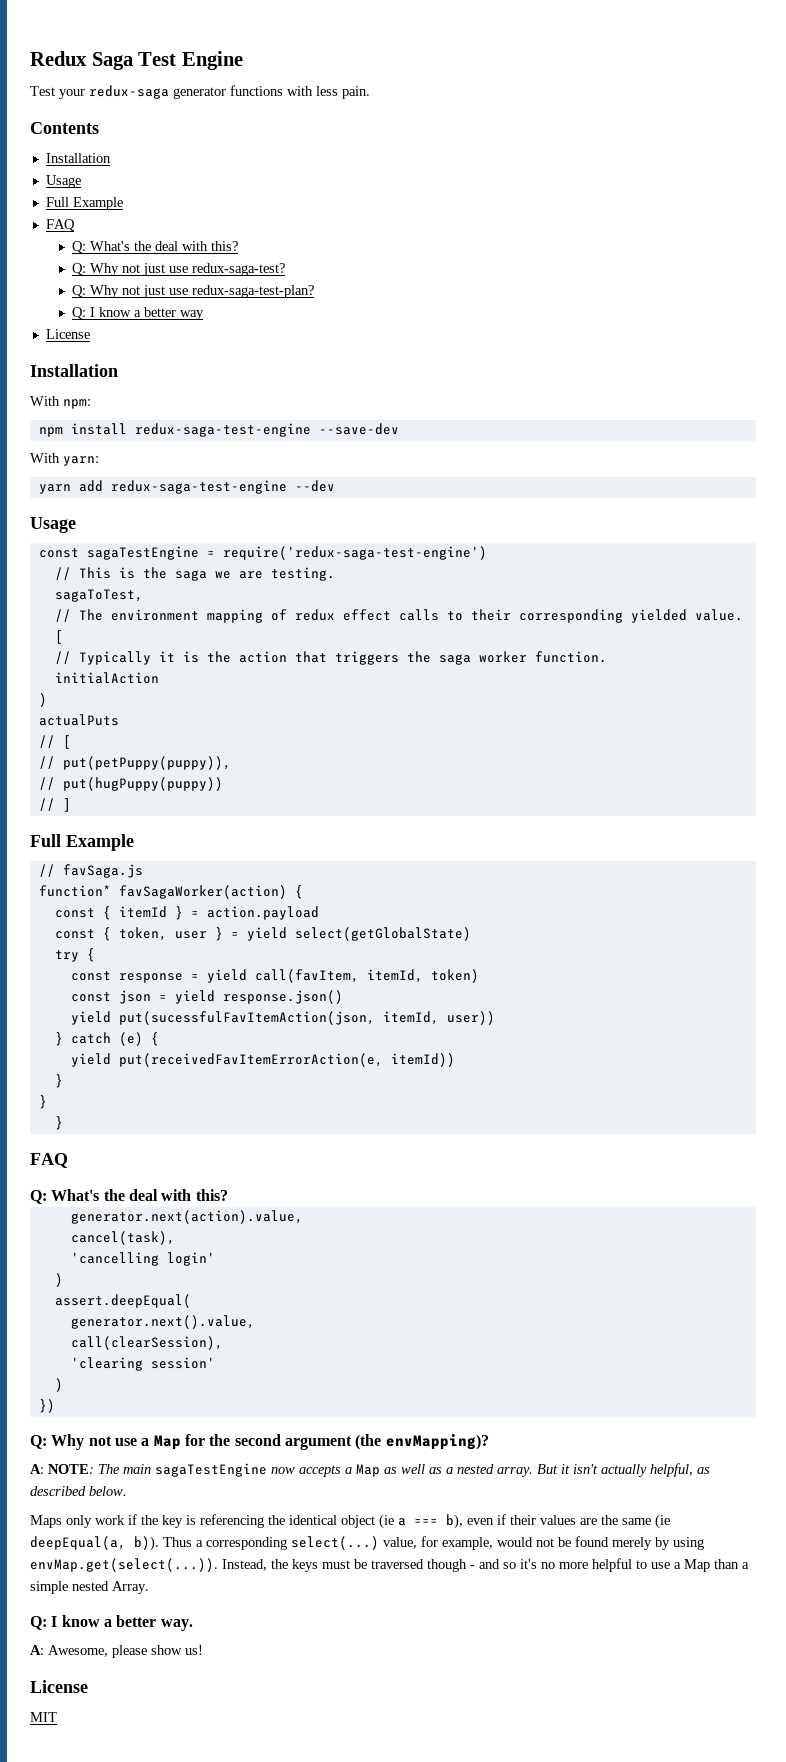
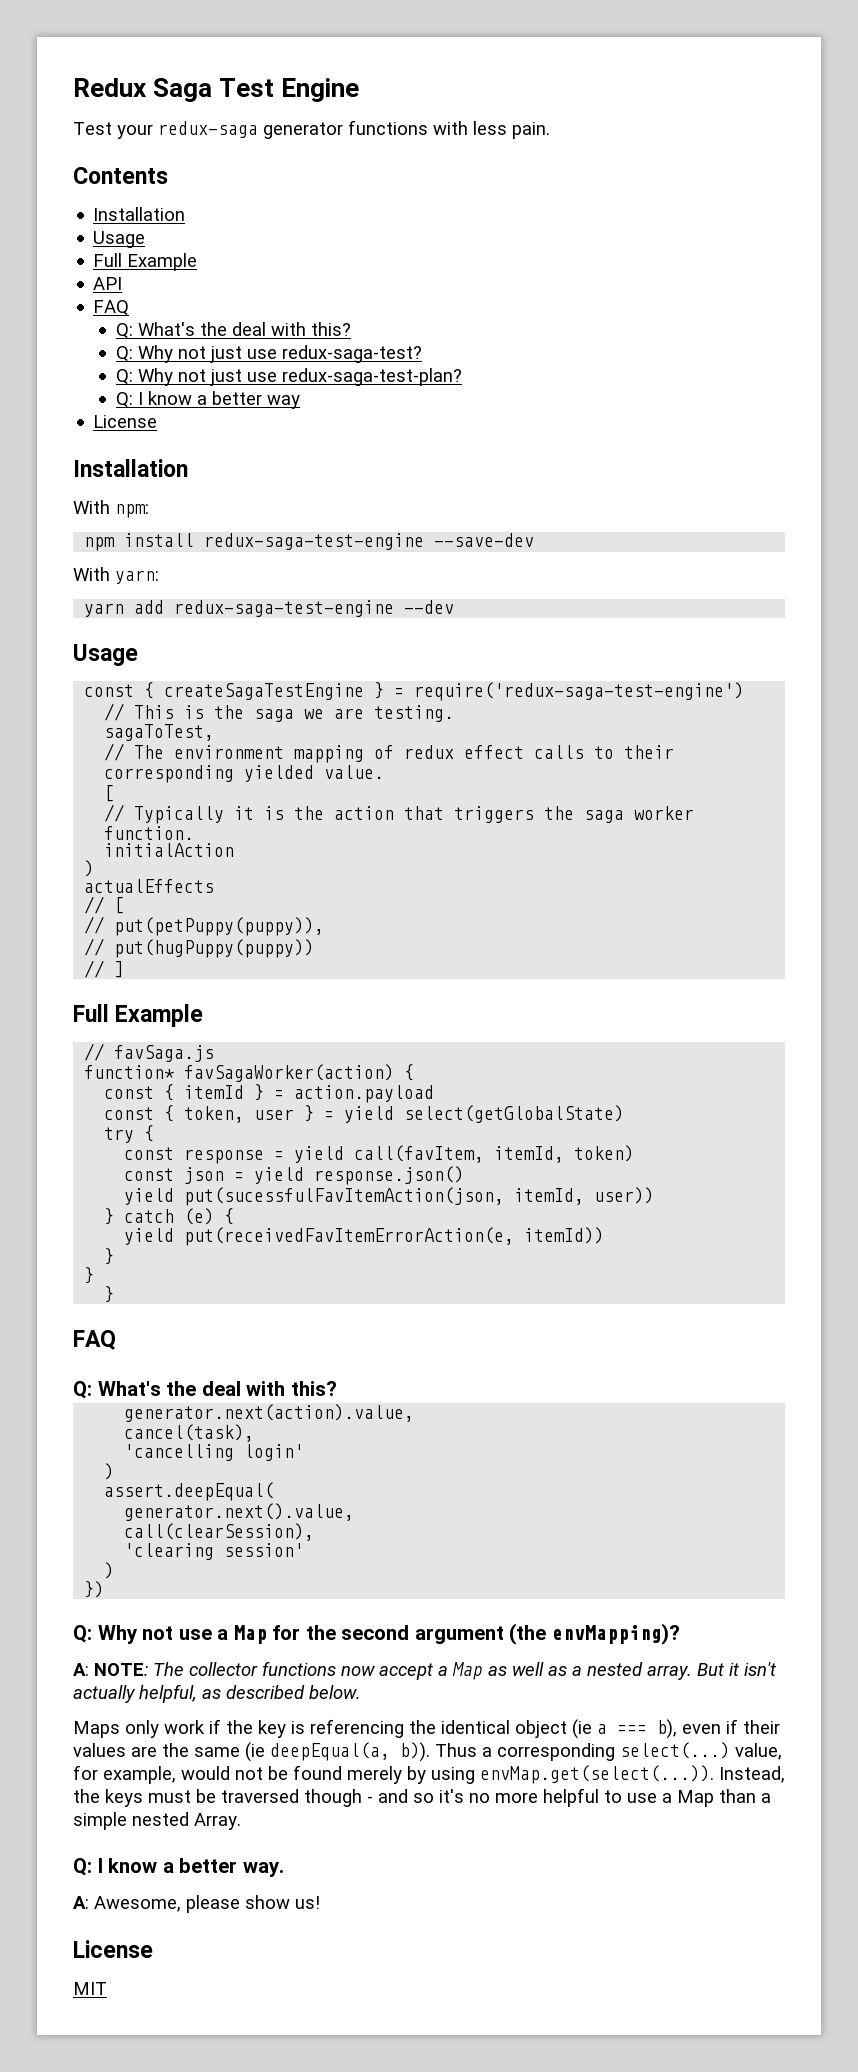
(123, 203) none -> [93,277,123,290] // API
[86,546,199,560] sagaTestEngine -> [144,682,385,700] { createSagaTestEngine }
[38,714,119,726] actualPuts -> [84,879,215,893] actualEffects
[123,1463,341,1477] main sagaTestEngine now accepts -> [189,1661,433,1680] collector functions now accept

